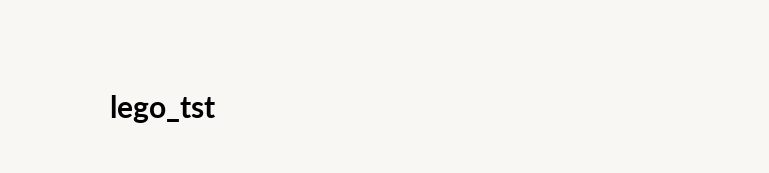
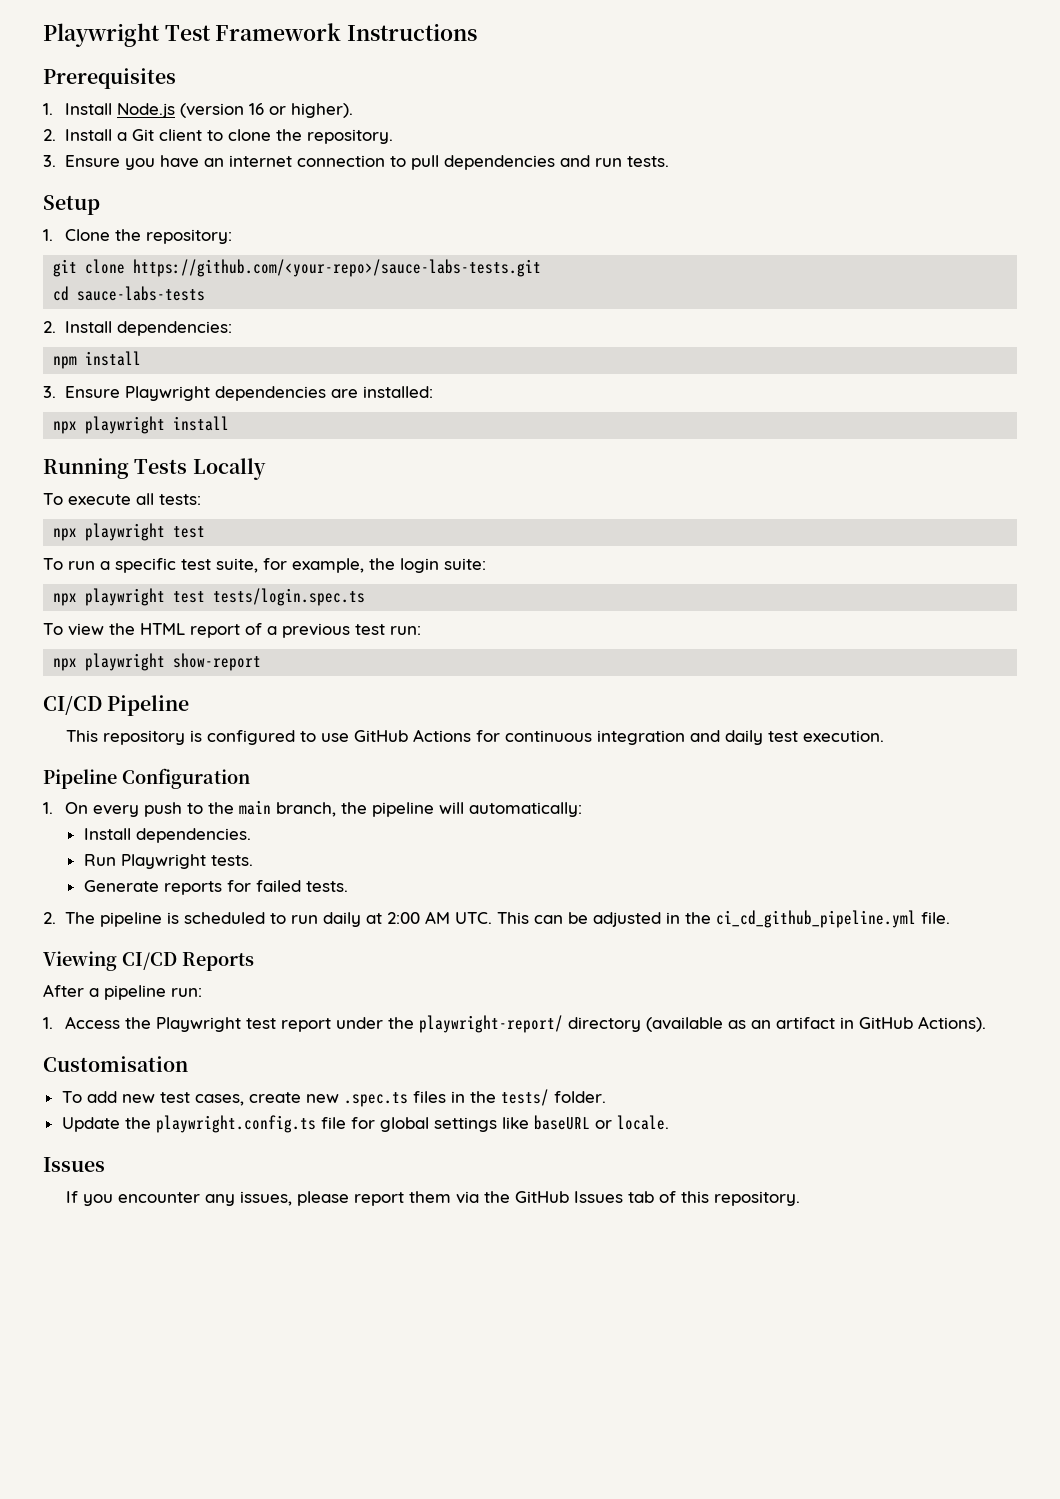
[110,95,215,123] lego_tst -> [43,23,478,47] [43,68,176,89] [43,103,353,118] [43,129,393,144] [43,155,669,170] [43,195,100,215] [43,229,232,244] [53,259,542,277] [53,286,206,301] [43,321,232,336] [53,351,142,369] [43,386,433,401] [53,416,230,434] [43,458,266,480] [43,493,201,505] [53,523,206,541] [43,558,486,573] [53,588,366,606] [43,623,421,638] [53,653,262,671] [43,695,190,716] [66,729,885,745] [43,768,250,789] [43,800,582,817] [83,828,251,843] [83,854,253,869] [83,880,348,895] [43,910,950,928] [43,951,254,971] [43,984,202,1000] [43,1015,986,1033] [43,1056,188,1072] [61,1089,606,1107] [61,1115,669,1133] [43,1157,105,1172] [66,1191,801,1206] Playwright Test Framework Instructions // Prerequisites // 1. Install Node.js (version 16 or higher). // 2. Install a Git client to clone the repository. // 3. Ensure you have an internet connection to pull dependencies and run tests. // Setup // 1. Clone the repository: // git clone https://github.com/<your-repo>/sauce-labs-tests.git // cd sauce-labs-tests // 2. Install dependencies: // npm install // 3. Ensure Playwright dependencies are installed: // npx playwright install // Running Tests Locally // To execute all tests: // npx playwright test // To run a specific test suite, for example, the login suite: // npx playwright test tests/login.spec.ts // To view the HTML report of a previous test run: // npx playwright show-report // CI/CD Pipeline // This repository is configured to use GitHub Actions for continuous integration and daily test execution. // Pipeline Configuration // 1. On every push to the main branch, the pipeline will automatically: // Install dependencies. // Run Playwright tests. // Generate reports for failed tests. // 2. The pipeline is scheduled to run daily at 2:00 AM UTC. This can be adjusted in the ci_cd_github_pipeline.yml file. // Viewing CI/CD Reports // After a pipeline run: // 1. Access the Playwright test report under the playwright-report/ directory (available as an artifact in GitHub Actions). // Customisation // To add new test cases, create new .spec.ts files in the tests/ folder. // Update the playwright.config.ts file for global settings like baseURL or locale. // Issues // If you encounter any issues, please report them via the GitHub Issues tab of this repository.

